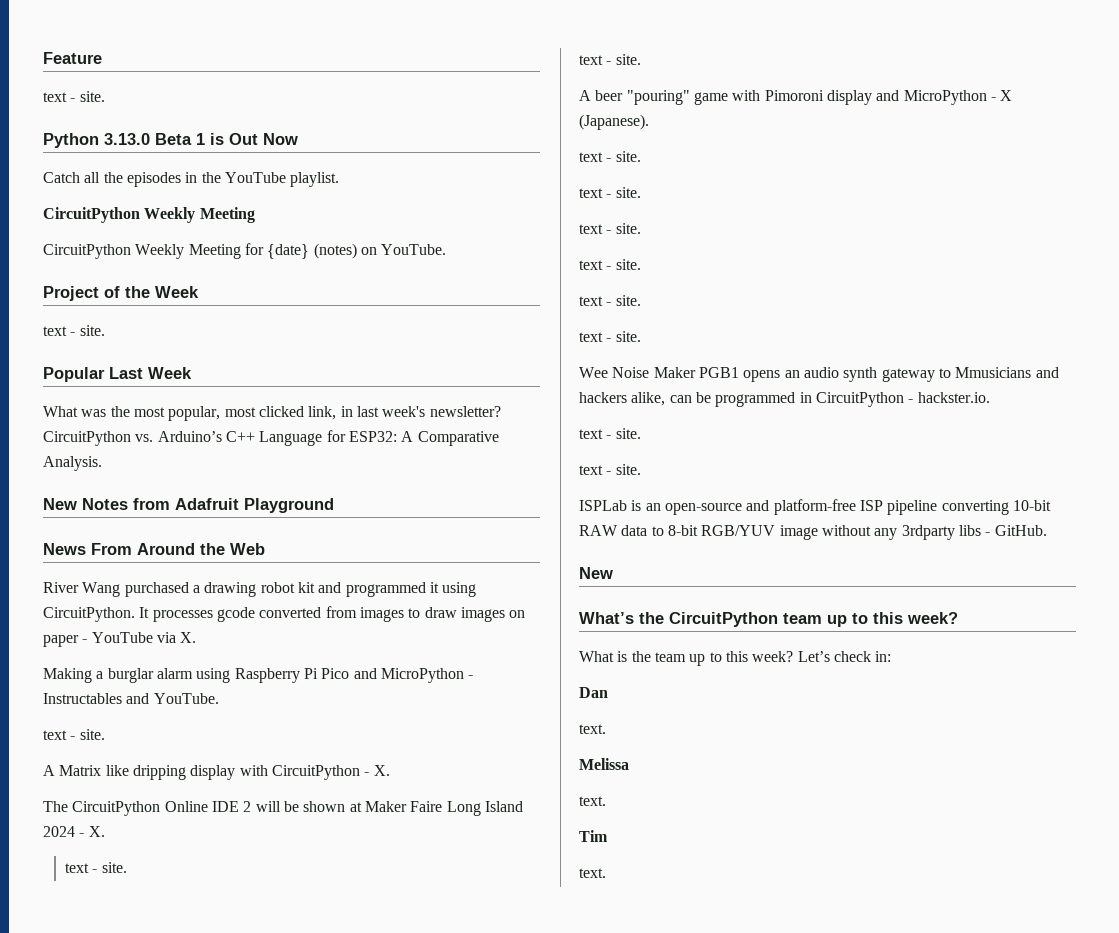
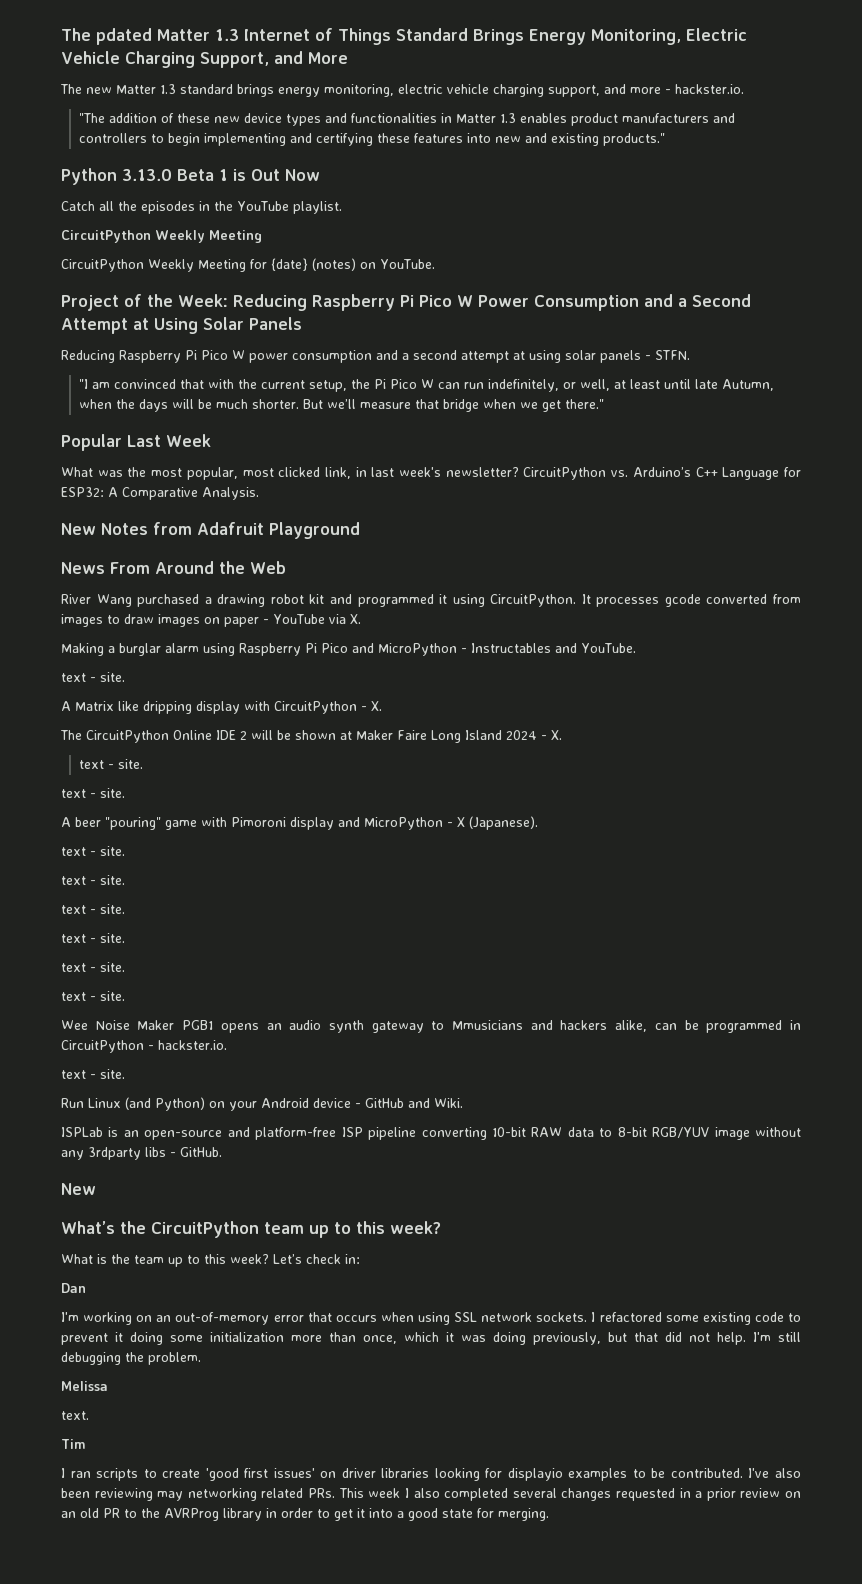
[43,52,102,64] [43,91,105,102] Feature // text - site. -> [61,28,747,45] [61,51,348,68] [60,84,744,97] [79,113,736,126] [79,133,666,146] The pdated Matter 1.3 Internet of Things Standard Brings Energy Monitoring, Electric Vehicle Charging Support, and More // The new Matter 1.3 standard brings energy monitoring, electric vehicle charging support, and more - hackster.io. // "The addition of these new device types and functionalities in Matter 1.3 enables product manufacturers and controllers to begin implementing and certifying these features into new and existing products."
[155,286,199,298] [43,325,105,336] Week // text - site. -> [178,294,751,311] [61,317,302,334] [61,350,690,363] [79,379,775,392] [79,399,605,412] Week: Reducing Raspberry Pi Pico W Power Consumption and a Second Attempt at Using Solar Panels // Reducing Raspberry Pi Pico W power consumption and a second attempt at using solar panels - STFN. // "I am convinced that with the current setup, the Pi Pico W can run indefinitely, or well, at least until late Autumn, when the days will be much shorter. But we’ll measure that bridge when we get there."
[579,464,641,475] text - site. -> [61,1097,463,1111] Run Linux (and Python) on your Android device - GitHub and Wiki.
[579,724,606,734] [579,758,629,770] [579,796,606,806] [579,830,608,842] [579,868,606,878] text. // Melissa // text. // Tim // text. -> [61,1312,801,1325] [61,1332,801,1345] [61,1352,201,1365] [61,1381,108,1391] [61,1411,89,1420] [61,1439,86,1449] [61,1468,801,1481] [61,1488,801,1501] [61,1508,549,1521] I'm working on an out-of-memory error that occurs when using SSL network sockets. I refactored some existing code to prevent it doing some initialization more than once, which it was doing previously, but that did not help. I'm still debugging the problem. // Melissa // text. // Tim // I ran scripts to create 'good first issues' on driver libraries looking for displayio examples to be contributed. I've also been reviewing may networking related PRs. This week I also completed several changes requested in a prior review on an old PR to the AVRProg library in order to get it into a good state for merging.

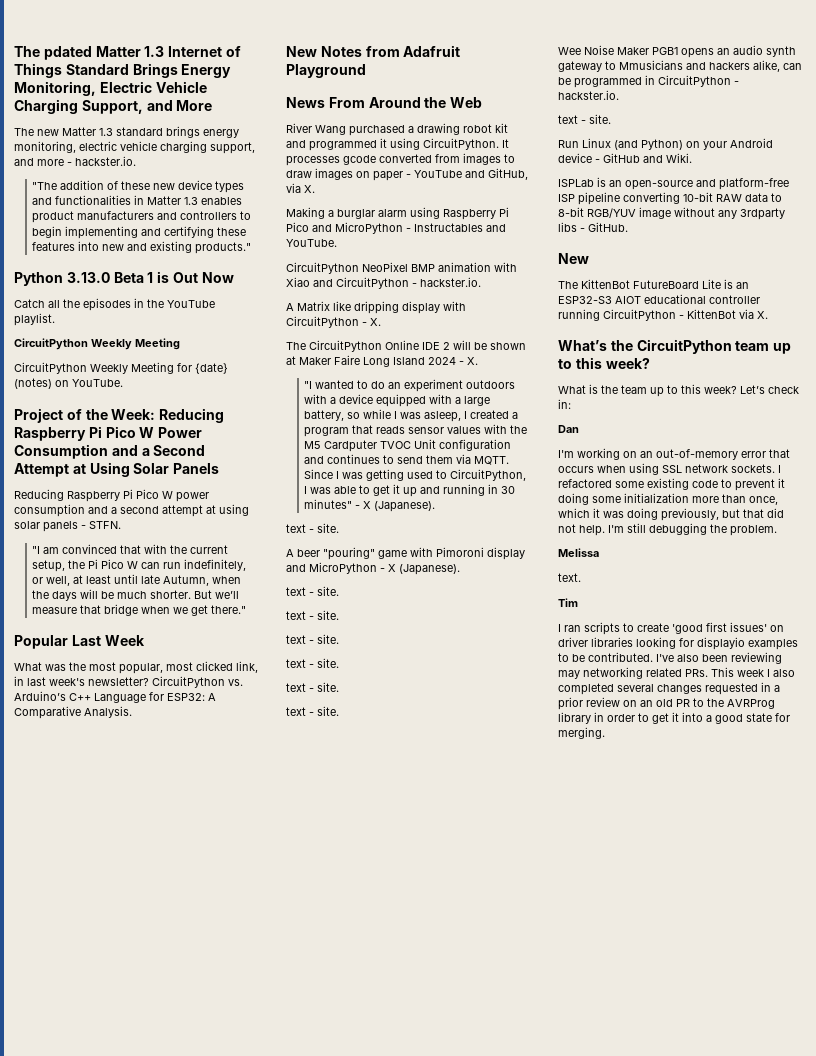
(325, 619) none -> [465,168,528,180] and GitHub,
[61,672,125,682] text - site. -> [286,262,517,274] [286,277,481,289] CircuitPython NeoPixel BMP animation with Xiao and CircuitPython - hackster.io.
[79,759,144,769] text - site. -> [304,379,516,392] [304,394,491,407] [304,409,519,422] [304,424,528,437] [304,439,512,452] [304,454,510,465] [304,469,527,481] [304,484,516,497] [304,499,436,512] "I wanted to do an experiment outdoors with a device equipped with a large battery, so while I was asleep, I created a program that reads sensor values with the M5 Cardputer TVOC Unit configuration and continues to send them via MQTT. Since I was getting used to CircuitPython, I was able to get it up and running in 30 minutes" - X (Japanese).
(96, 1189) none -> [558,279,749,289] [558,294,760,304] [558,309,768,321] // The KittenBot FutureBoard Lite is an ESP32-S3 AIOT educational controller running CircuitPython - KittenBot via X.

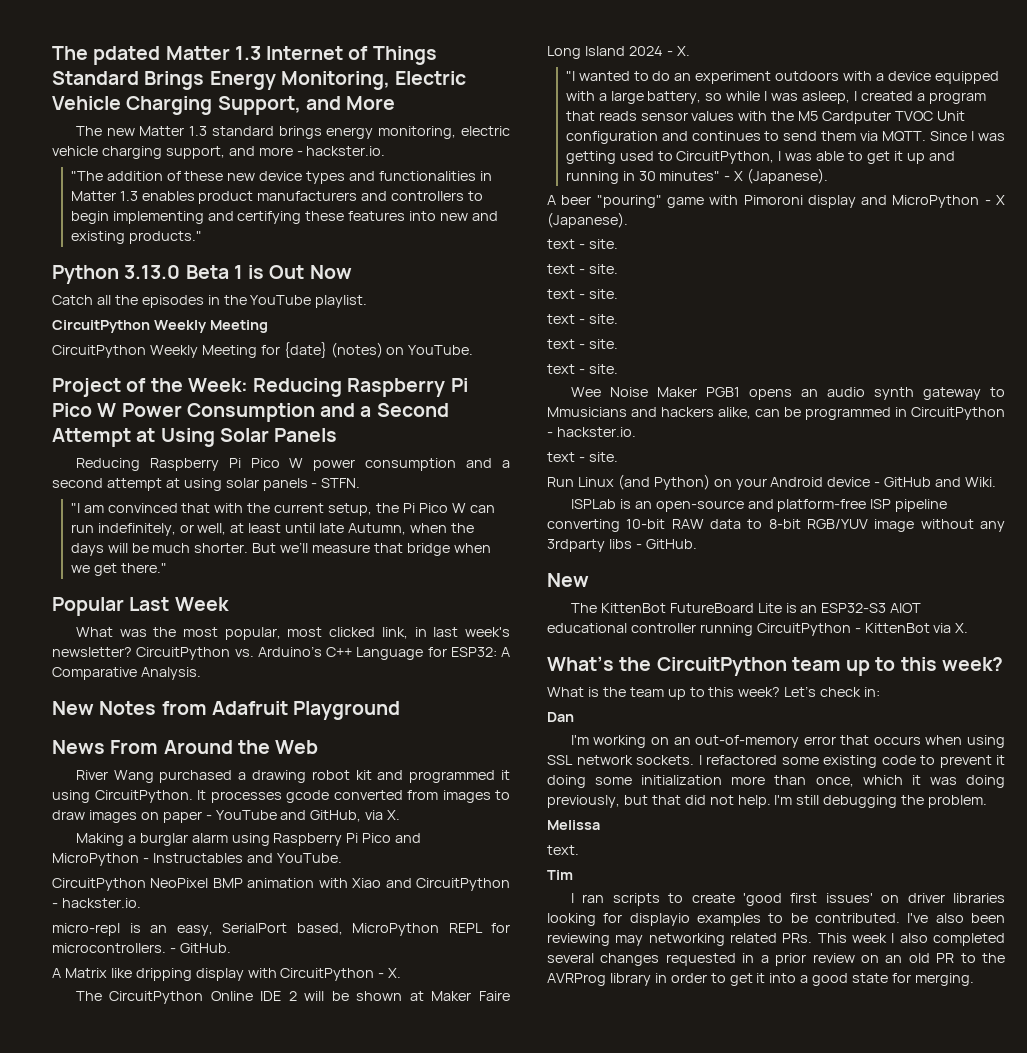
(481, 282) none -> [52,923,510,936] [52,943,231,953] // micro-repl is an easy, SerialPort based, MicroPython REPL for microcontrollers. - GitHub.
[286,523,339,533] // text - site. -> (829, 176) none

